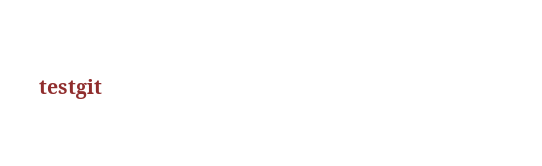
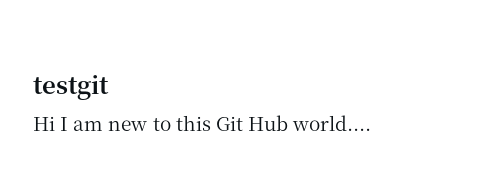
(102, 89) none -> [33,115,372,131] // Hi I am new to this Git Hub world....

